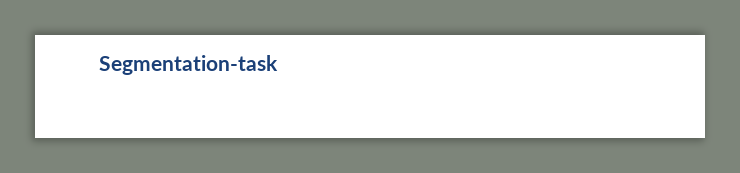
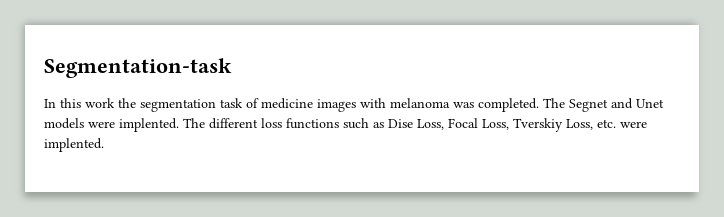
(278, 65) none -> [44,98,664,112] [44,118,647,132] [44,138,104,152] // In this work the segmentation task of medicine images with melanoma was completed. The Segnet and Unet models were implented. The different loss functions such as Dise Loss, Focal Loss, Tverskiy Loss, etc. were implented.

